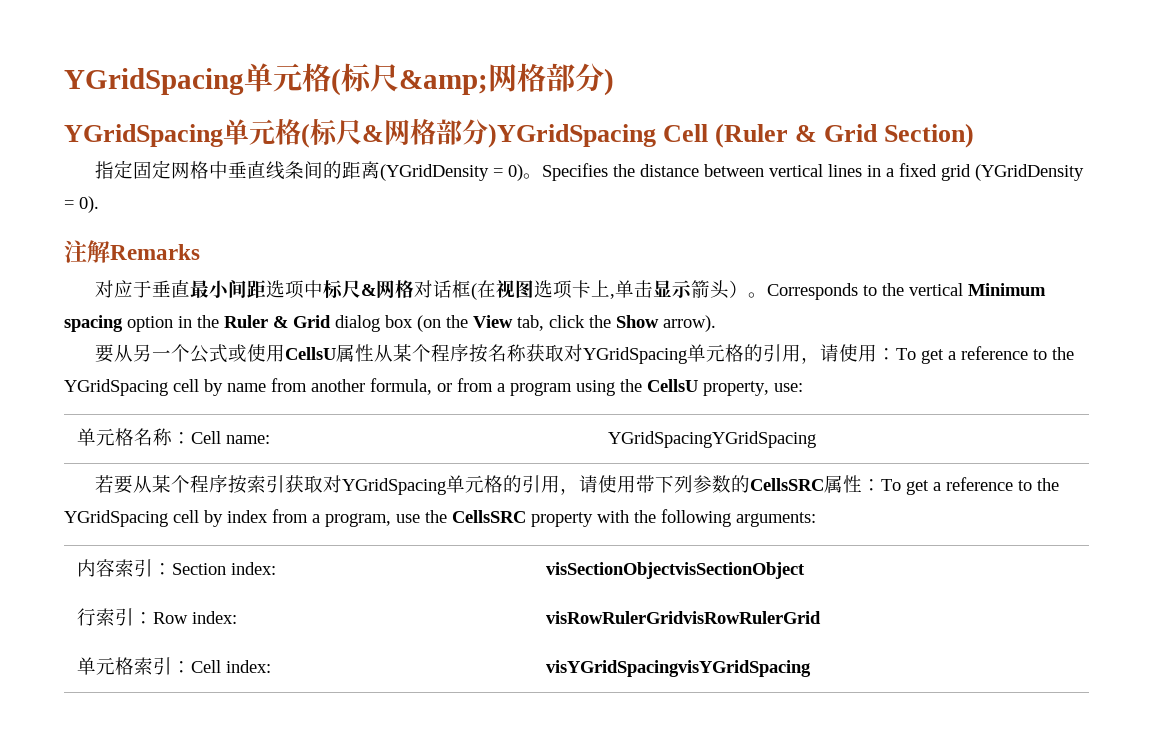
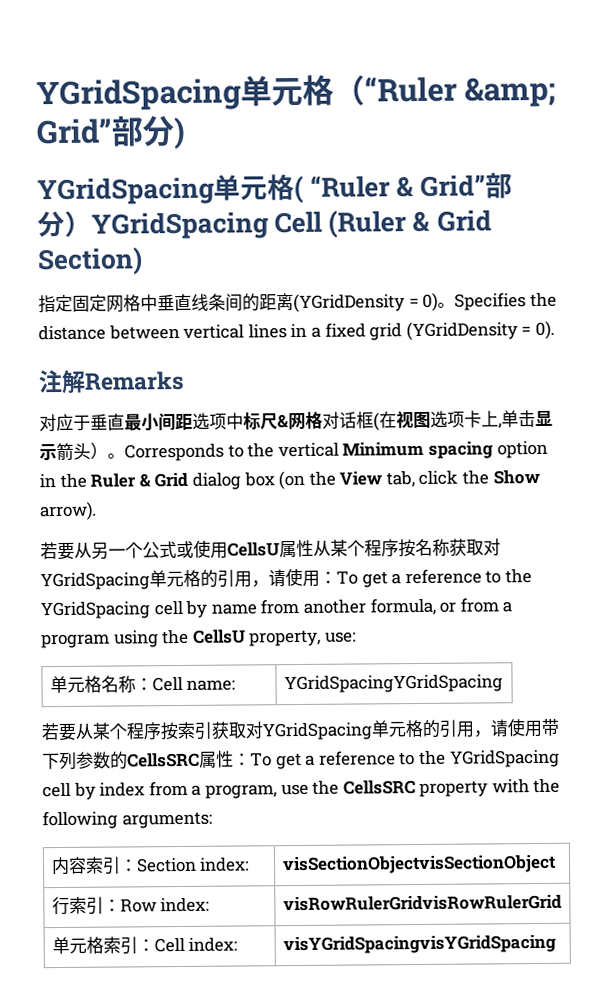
[64,63,546,96] YGridSpacing单元格(标尺&amp;网格 -> [36,74,557,112] [36,118,112,145] YGridSpacing单元格（“Ruler &amp; Grid”
[310,118,656,148] 标尺&网格部分)YGridSpacing -> [310,172,514,199] [37,210,269,240] “Ruler & Grid”部分）YGridSpacing
(716, 323) none -> [40,542,58,560] 若

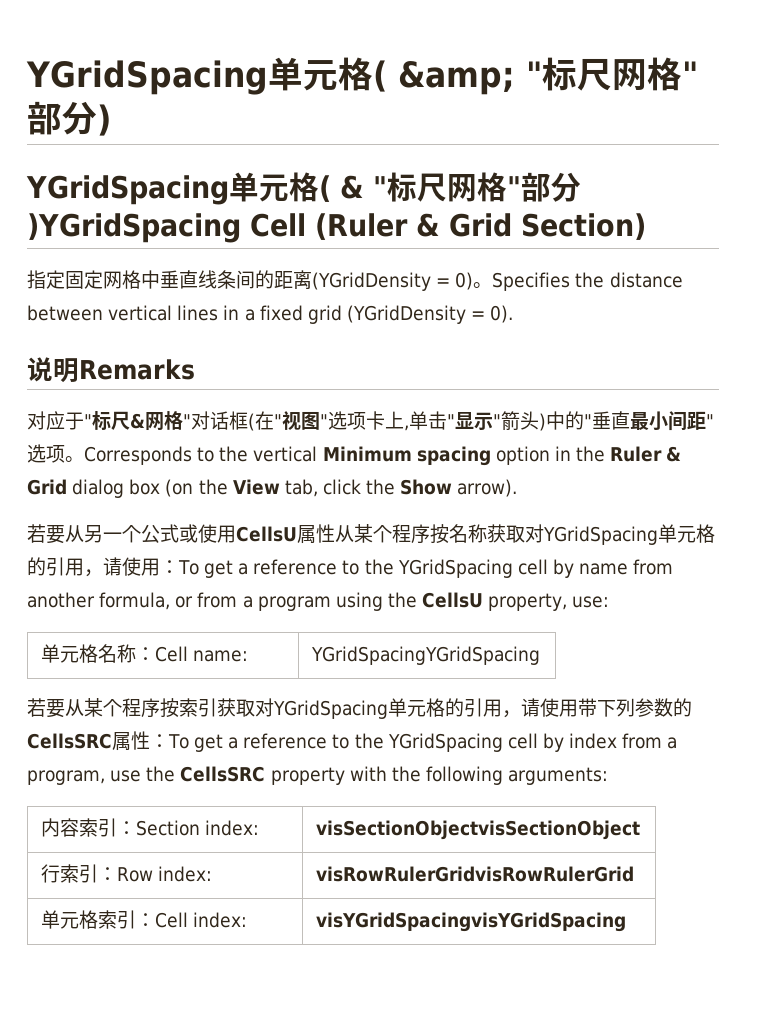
[36,74,557,112] [36,118,112,145] YGridSpacing单元格（“Ruler &amp; Grid” -> [26,57,698,95] YGridSpacing单元格( &amp; "标尺网格"
[310,172,514,199] [37,210,269,240] “Ruler & Grid”部分）YGridSpacing -> [340,172,581,202] [27,213,241,243] & "标尺网格"部分)YGridSpacing
[38,369,86,394] 注解 -> [27,357,79,383] 说明
[90,412,244,432] 垂直最小间距选项中 -> [84,414,92,428] "
(323, 420) none -> [183,414,191,428] "
[396,411,431,429] 视图 -> [274,411,328,430] "视图"
[535,410,553,427] [39,442,108,461] 显示箭头） -> [447,411,714,431] [27,444,65,463] "显示"箭头)中的"垂直最小间距"选项

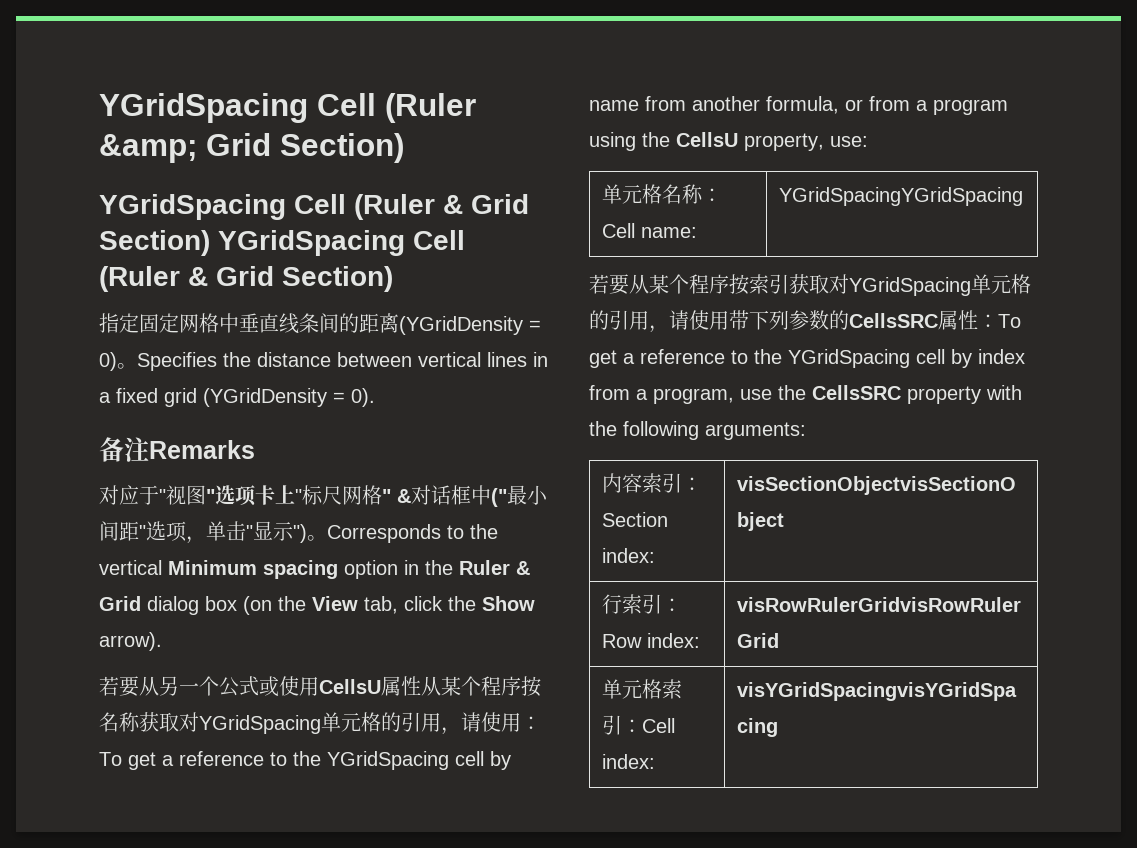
[26,57,698,95] [27,101,111,136] [26,172,581,205] [27,213,241,243] YGridSpacing单元格( &amp; "标尺网格"部分) // YGridSpacing单元格( & "标尺网格"部分)YGridSpacing -> [99,93,476,123] [99,133,404,163] [99,194,529,220] [99,230,405,256] YGridSpacing Cell (Ruler &amp; Grid Section) // YGridSpacing Cell (Ruler & Grid Section) YGridSpacing
[27,357,79,383] 说明 -> [99,437,149,462] 备注
[92,411,714,431] [27,444,65,463] 标尺&网格"对话框(在"视图"选项卡上,单击"显示"箭头)中的"垂直最小间距"选项 -> [166,485,548,507] [99,521,307,544] 视图"选项卡上"标尺网格" &对话框中("最小间距"选项，单击"显示")

